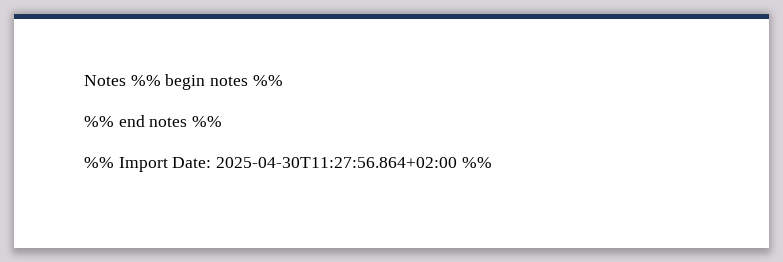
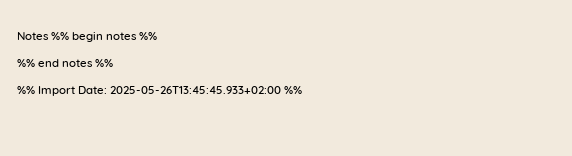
[216,157,458,168] 2025-04-30T11:27:56.864+02:00 -> [110,86,282,94] 2025-05-26T13:45:45.933+02:00

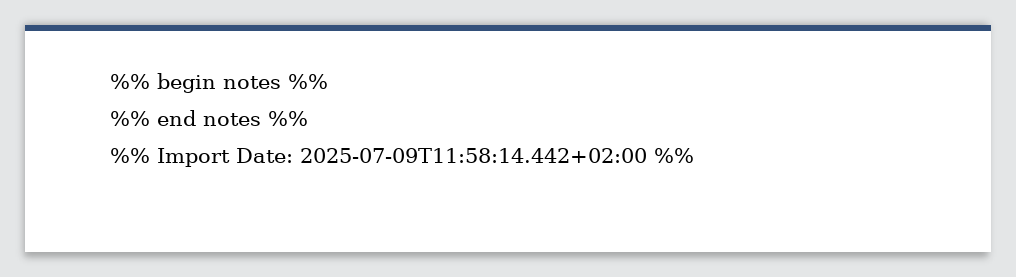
[17,32,49,40] Notes -> (110, 81) none
[110,86,282,94] 2025-05-26T13:45:45.933+02:00 -> [300,148,647,163] 2025-07-09T11:58:14.442+02:00

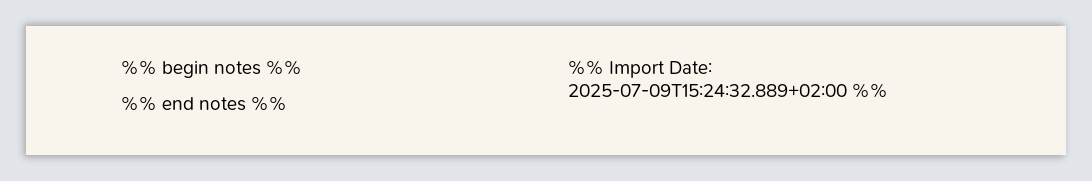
[300,148,647,163] 2025-07-09T11:58:14.442+02:00 -> [568,84,847,97] 2025-07-09T15:24:32.889+02:00

